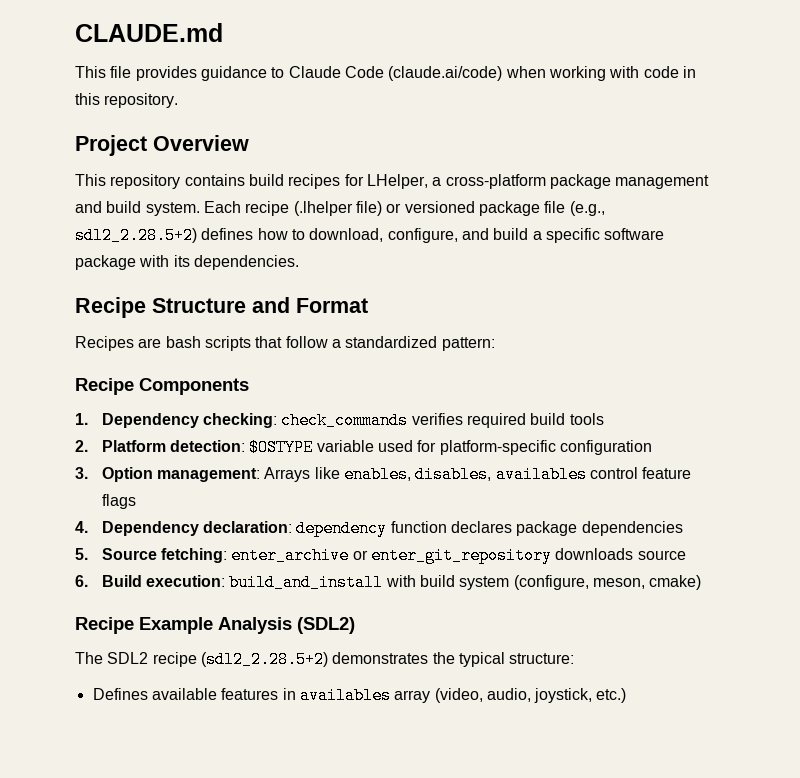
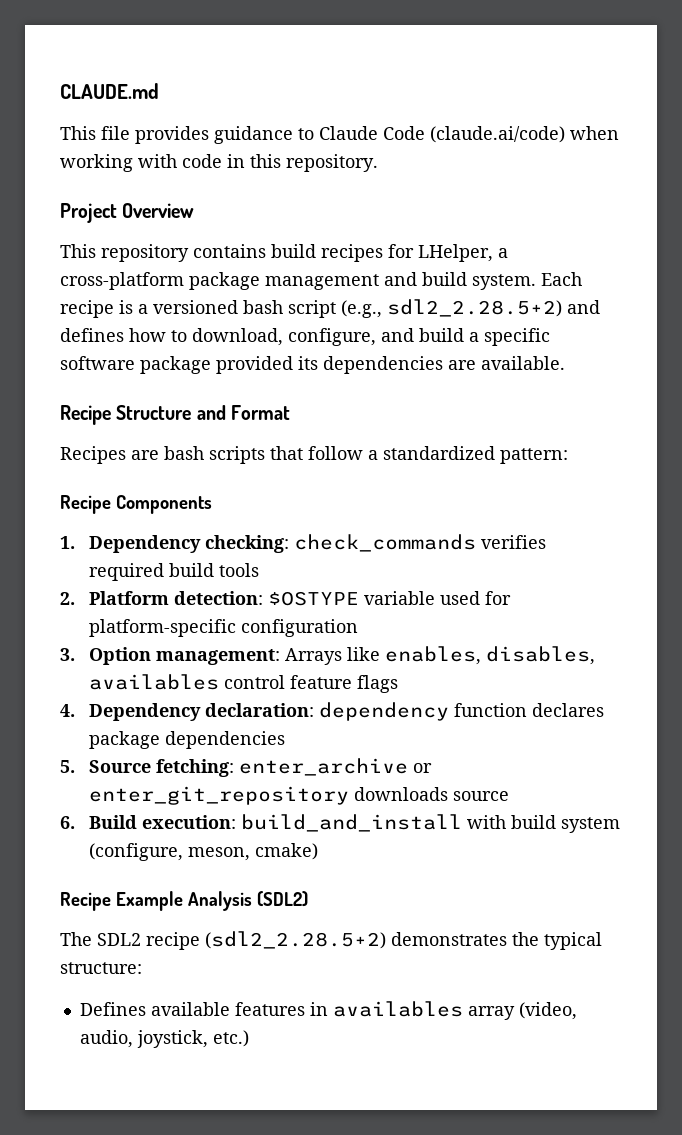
[293,201,566,216] (.lhelper file) or versioned package file -> [119,300,336,318] is a versioned bash script
(197, 235) none -> [567,300,600,314] and
[139,255,299,270] with its dependencies. -> [216,356,565,374] provided its dependencies are available.

